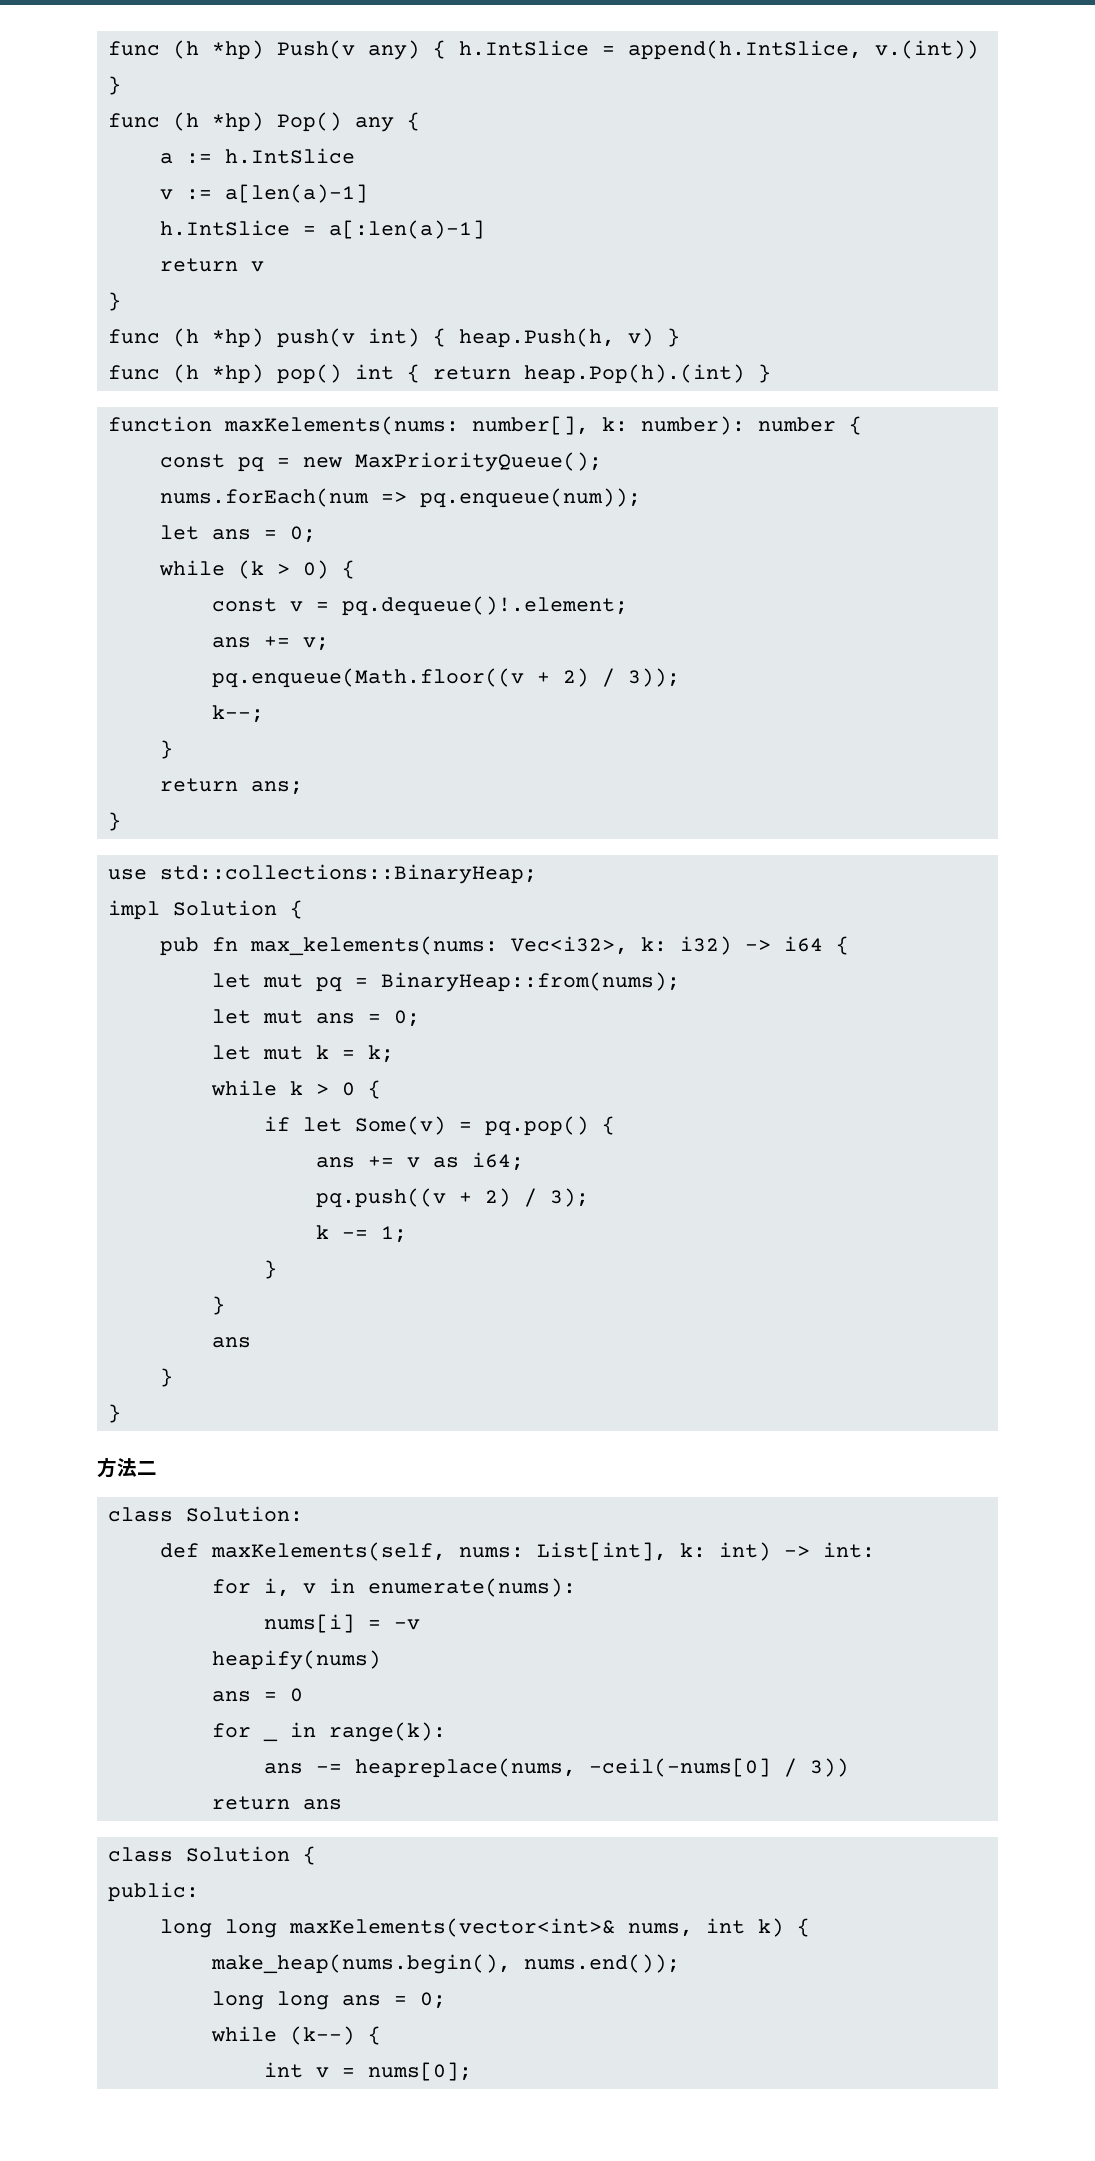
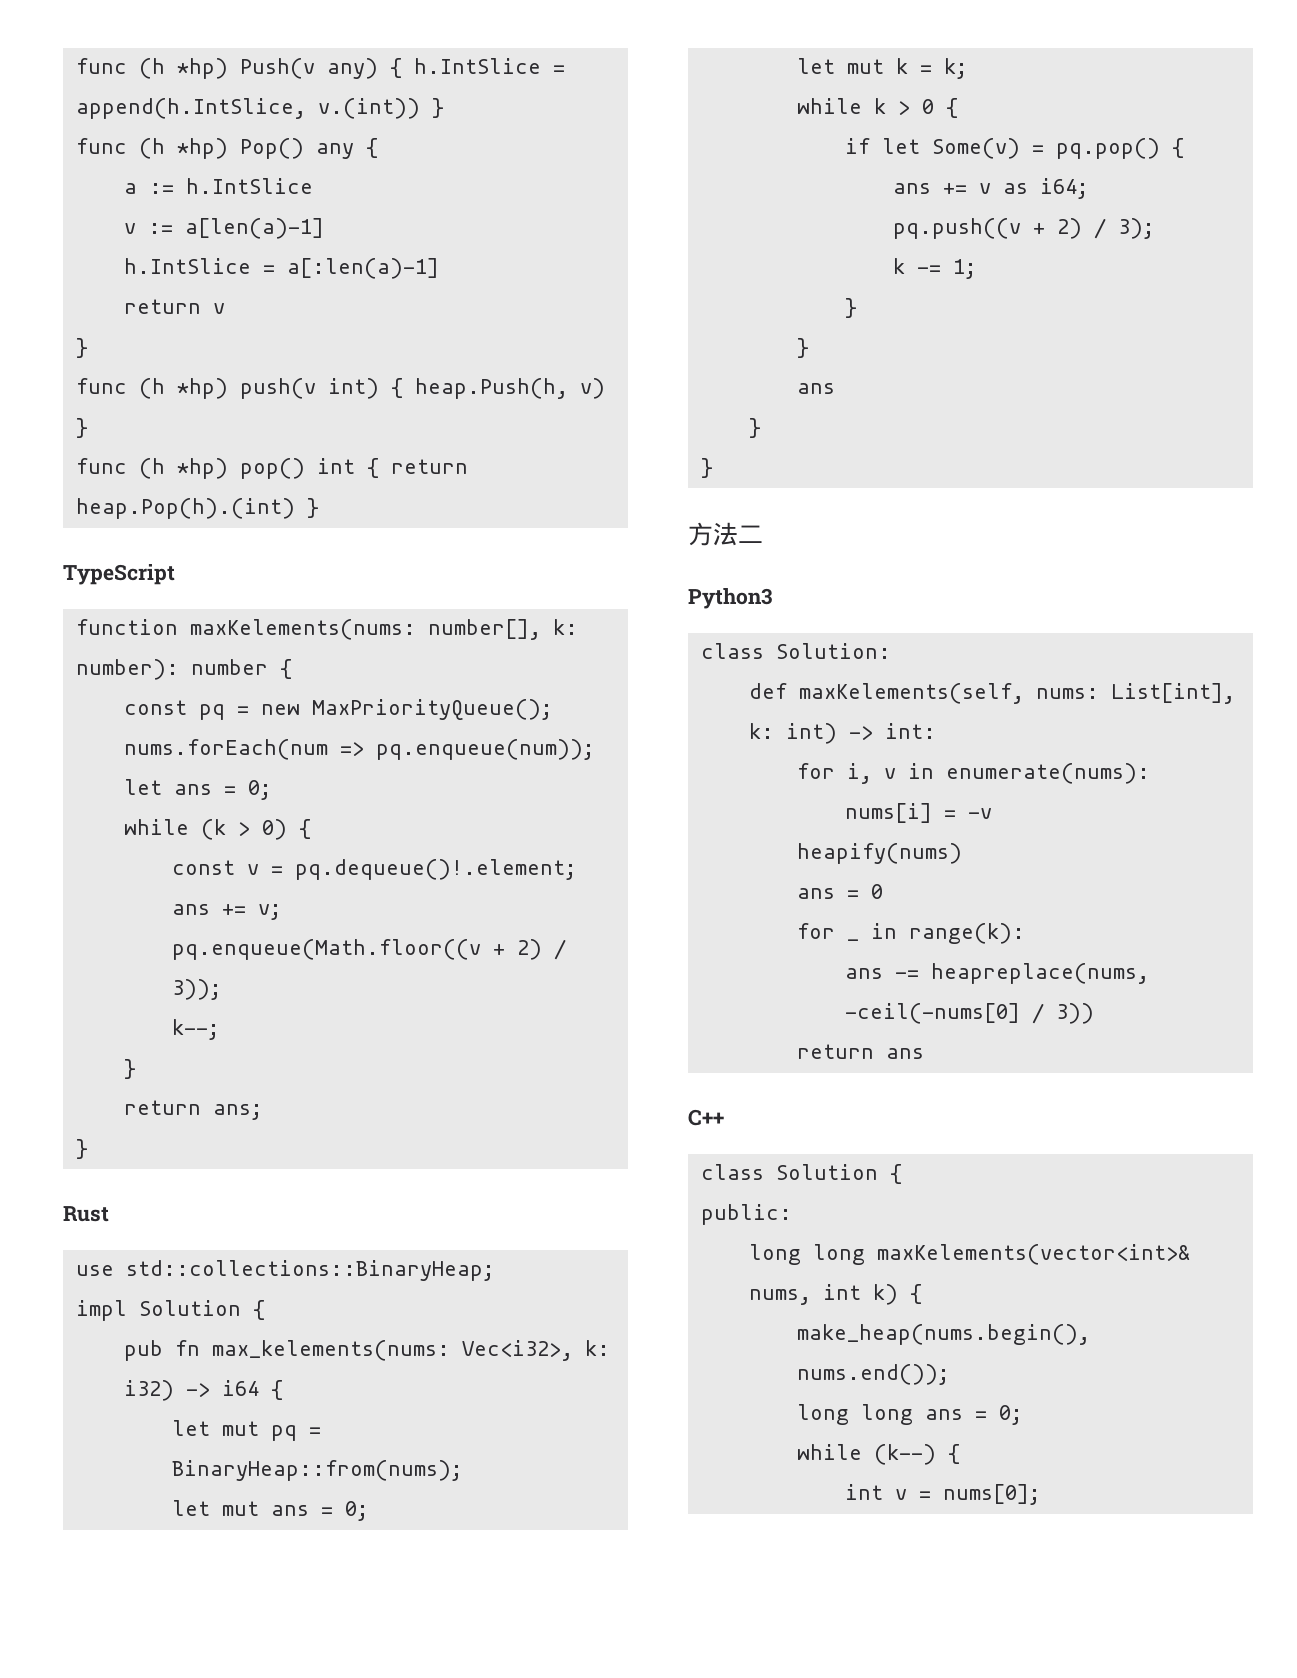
(771, 373) none -> [63,564,175,585] // TypeScript
(121, 821) none -> [63,1206,109,1222] // Rust
(157, 1468) none -> [688,588,772,609] // Python3
(342, 1804) none -> [688,1109,724,1126] // C++

